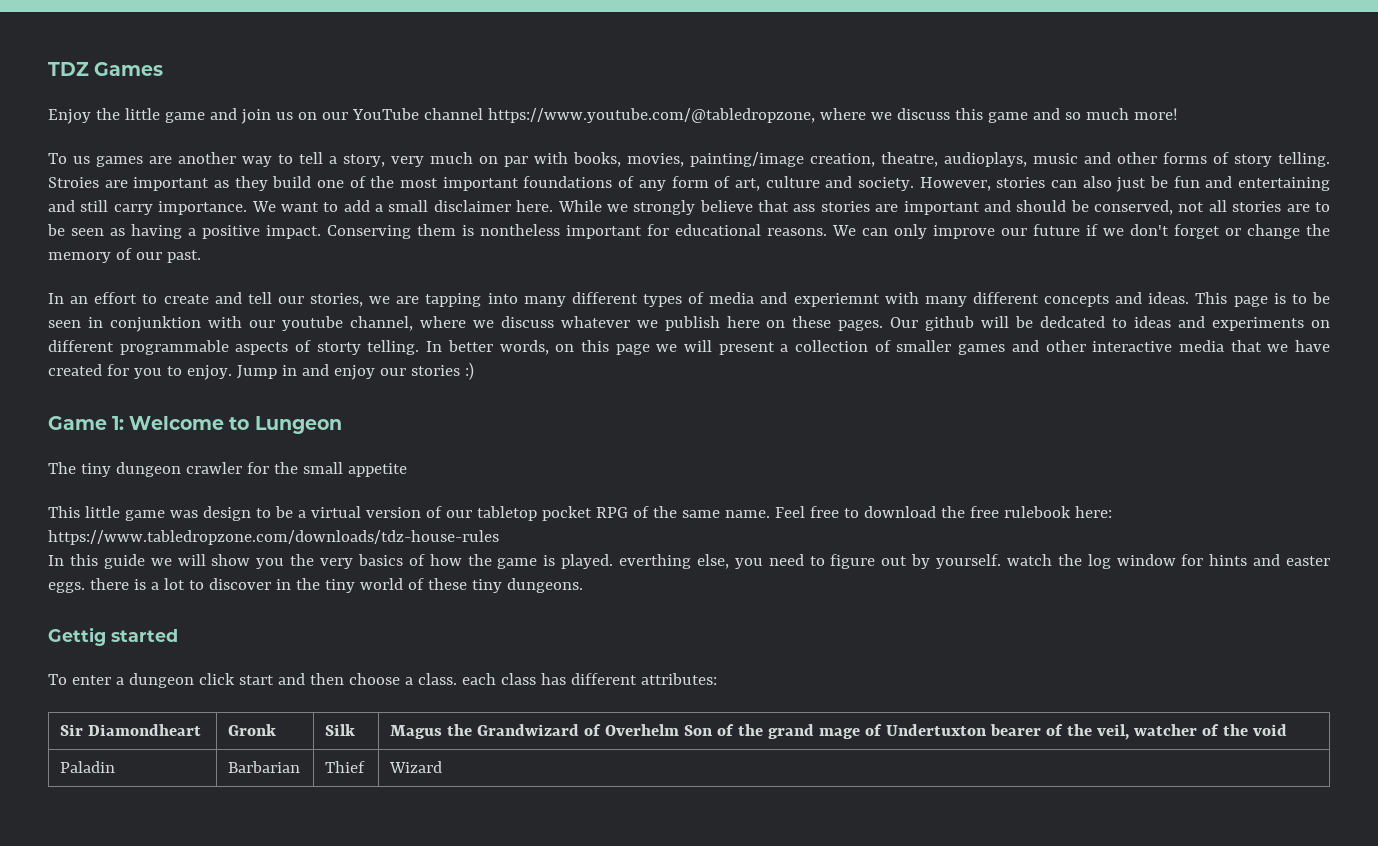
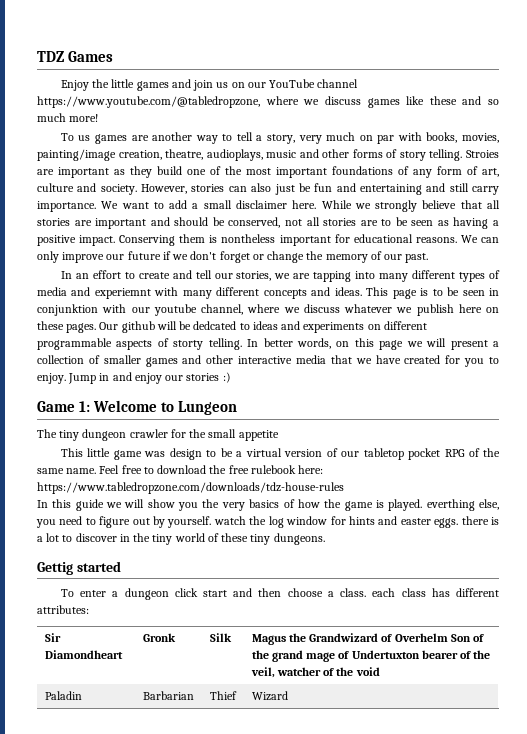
[164,112,205,123] game -> [136,81,169,91] games
[954,108,1028,123] this game -> [367,96,457,108] games like these
[793,204,816,212] ass -> [486,200,500,209] all

